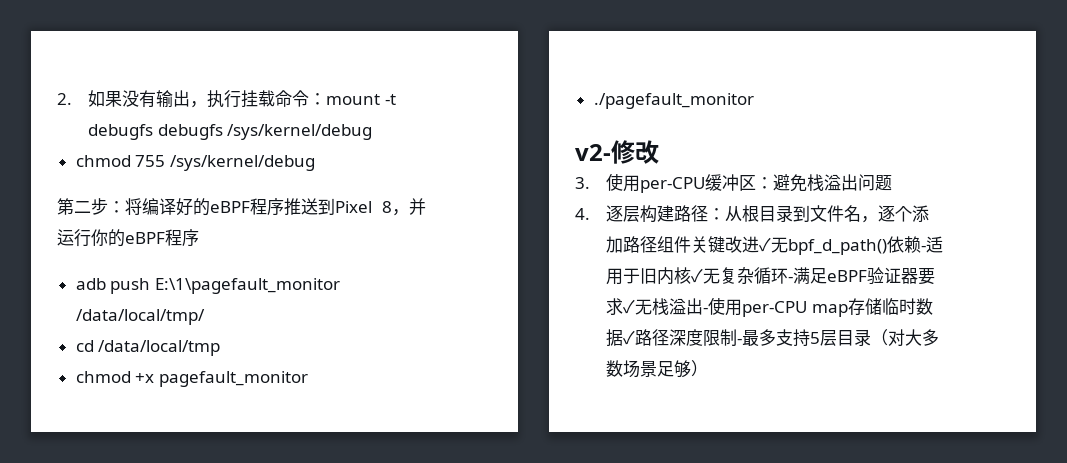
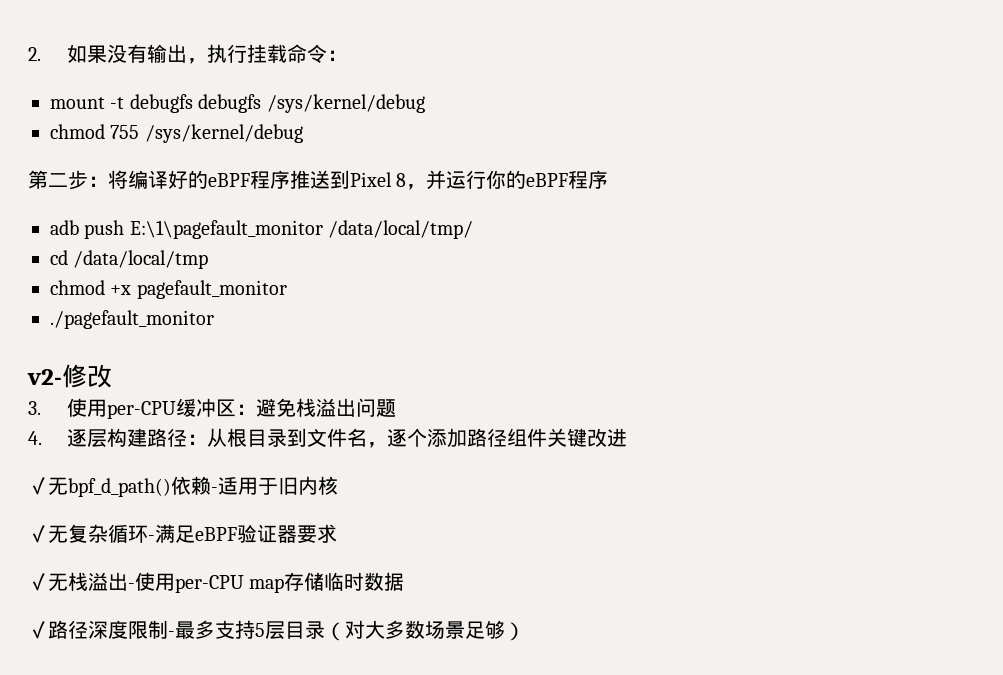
(327, 99) none -> (347, 55) //
(760, 244) none -> (627, 437) //
(692, 275) none -> (338, 485) //
(624, 306) none -> (337, 533) //
(624, 338) none -> (405, 581) //

